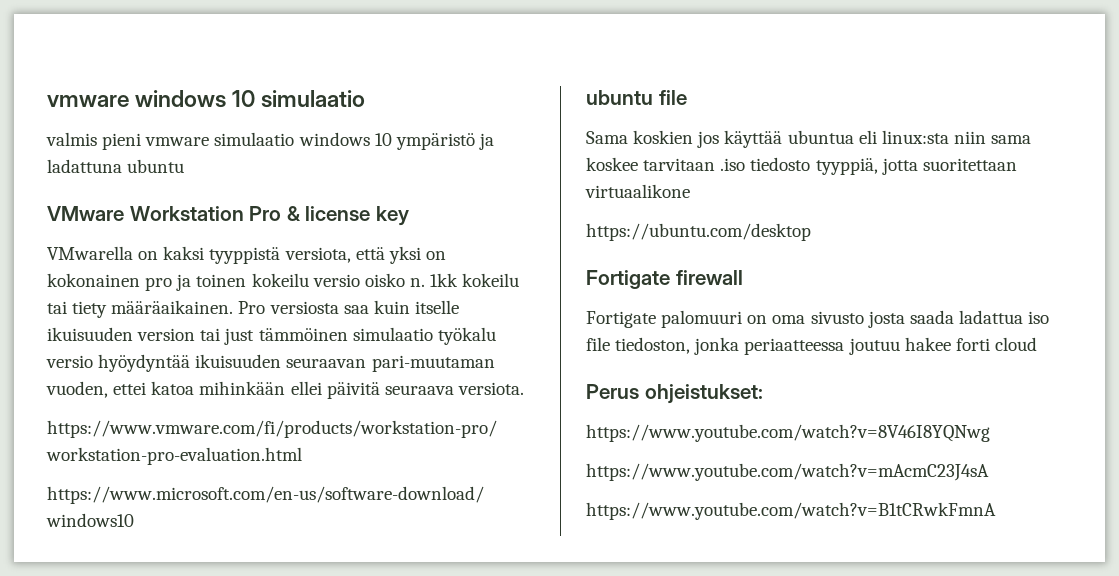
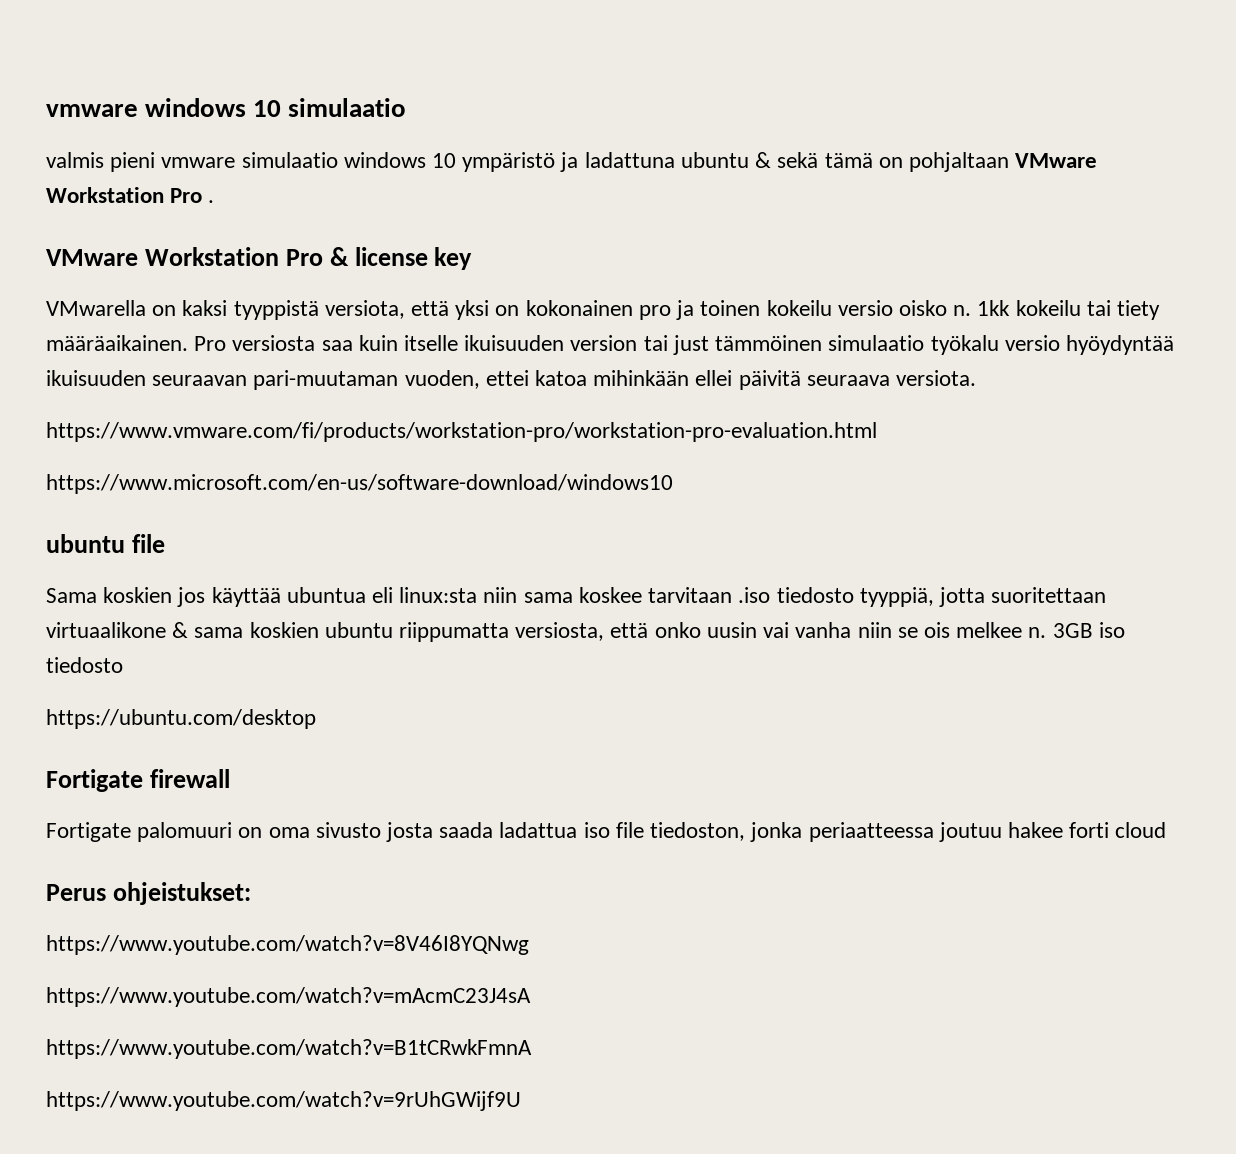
(185, 166) none -> [755,152,1098,172] [46,187,215,203] & sekä tämä on pohjaltaan VMware Workstation Pro .
(690, 191) none -> [172,622,1125,642] [46,657,123,673] & sama koskien ubuntu riippumatta versiosta, että onko uusin vai vanha niin se ois melkee n. 3GB iso tiedosto
(996, 511) none -> [46,1091,521,1111] // https://www.youtube.com/watch?v=9rUhGWijf9U

